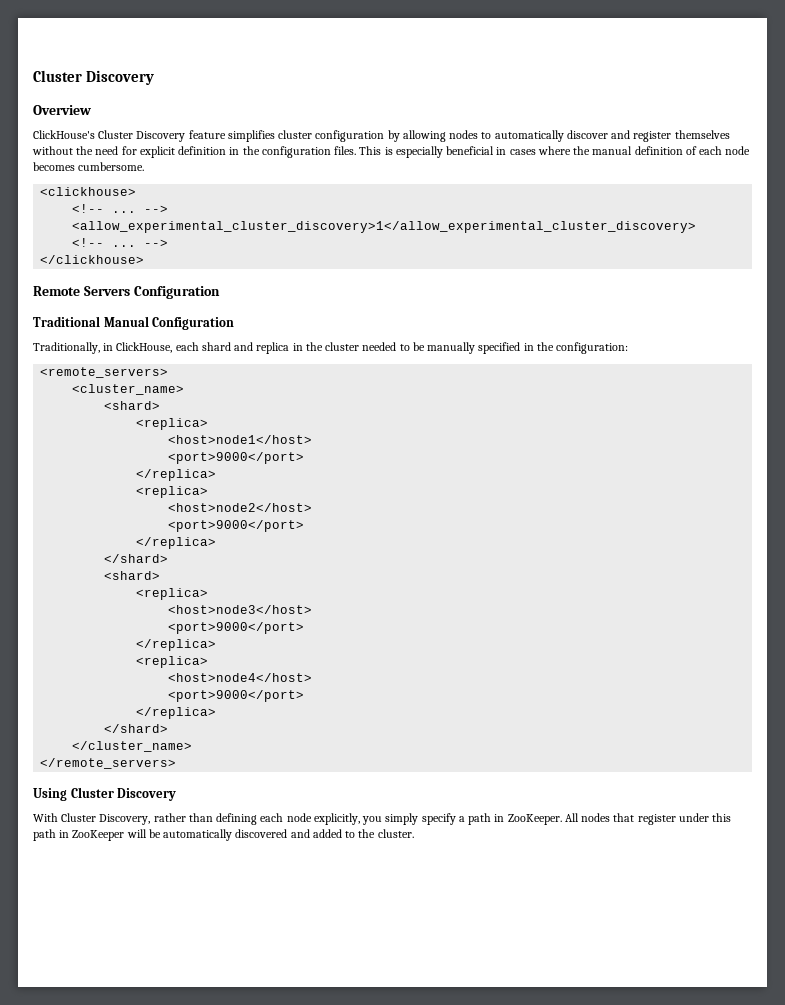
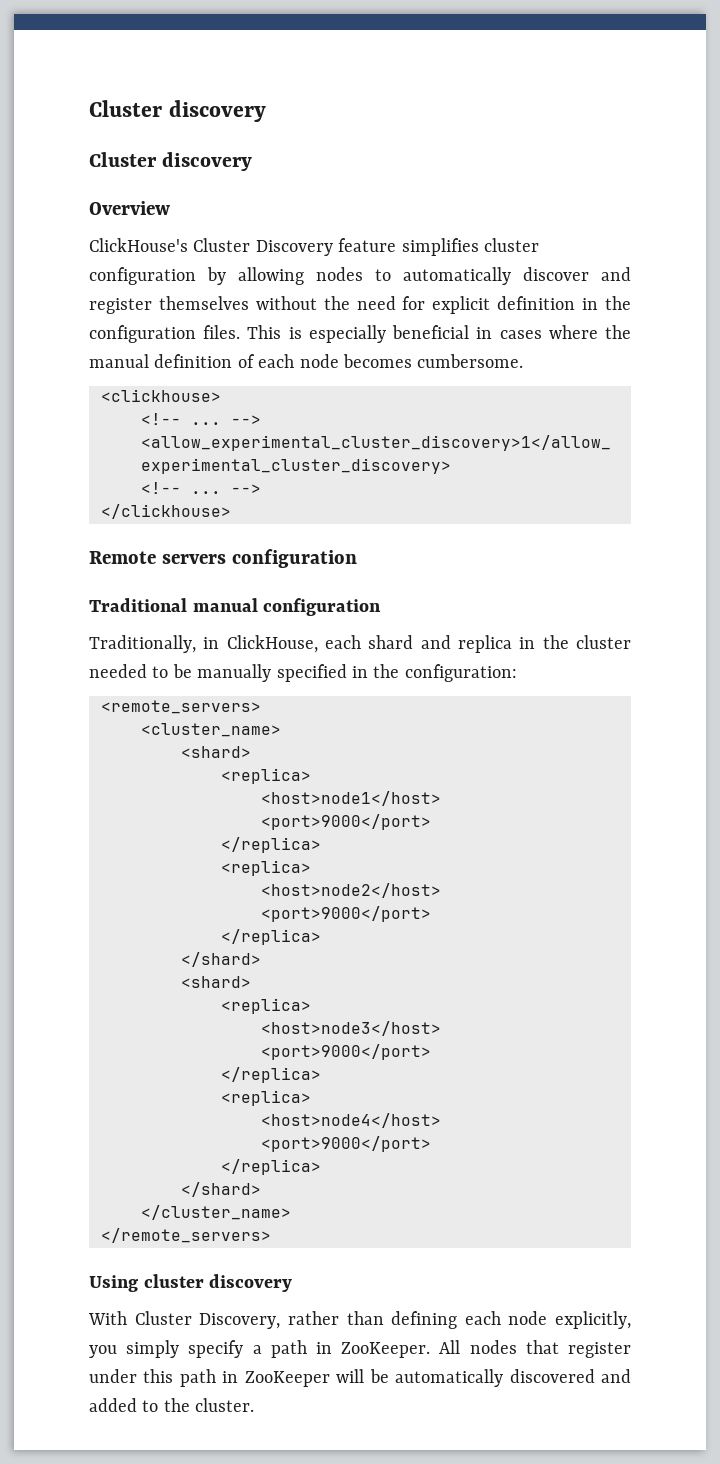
[33,70,155,85] Cluster Discovery -> [89,100,266,122] [89,152,253,171] Cluster discovery // Cluster discovery
[83,286,220,299] Servers Configuration -> [161,549,357,568] servers configuration
[103,316,235,330] Manual Configuration -> [192,598,382,616] manual configuration
[70,787,177,801] Cluster Discovery -> [143,1274,293,1292] cluster discovery

